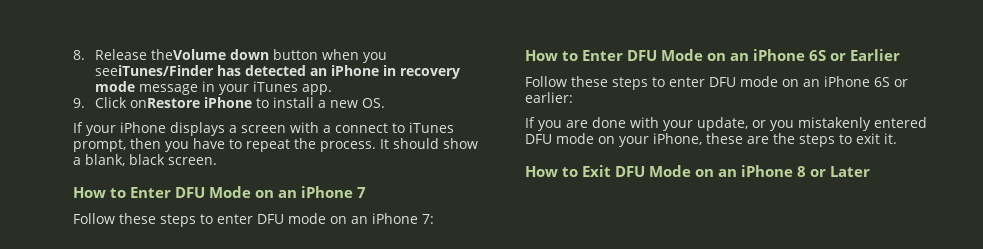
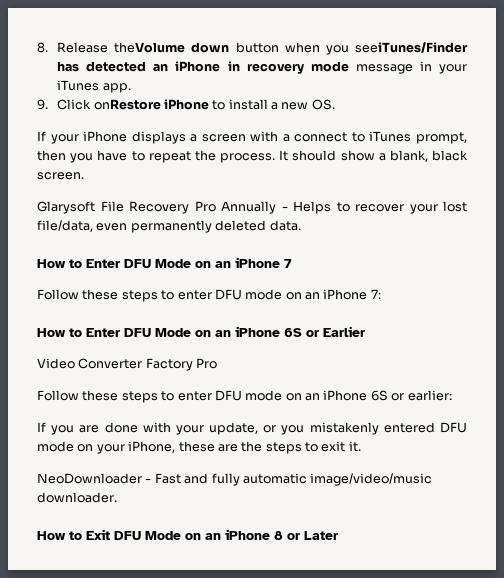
(217, 161) none -> [37,201,467,214] [37,220,301,233] // Glarysoft File Recovery Pro Annually - Helps to recover your lost file/data, even permanently deleted data.
(900, 55) none -> [37,358,218,371] // Video Converter Factory Pro
(897, 138) none -> [37,473,433,486] [37,492,117,503] // NeoDownloader - Fast and fully automatic image/video/music downloader.

